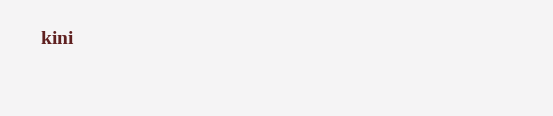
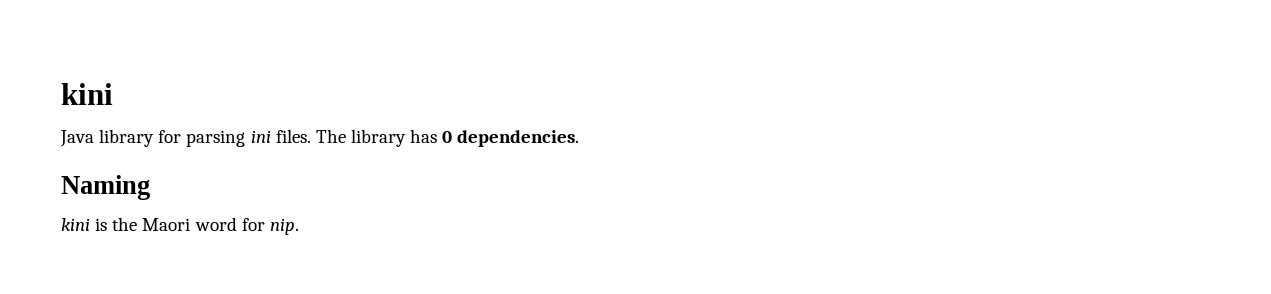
[41,31,74,44] kini -> [61,83,113,105] [60,129,580,147] [61,175,150,200] [61,217,299,235] kini // Java library for parsing ini files. The library has 0 dependencies. // Naming // kini is the Maori word for nip.

